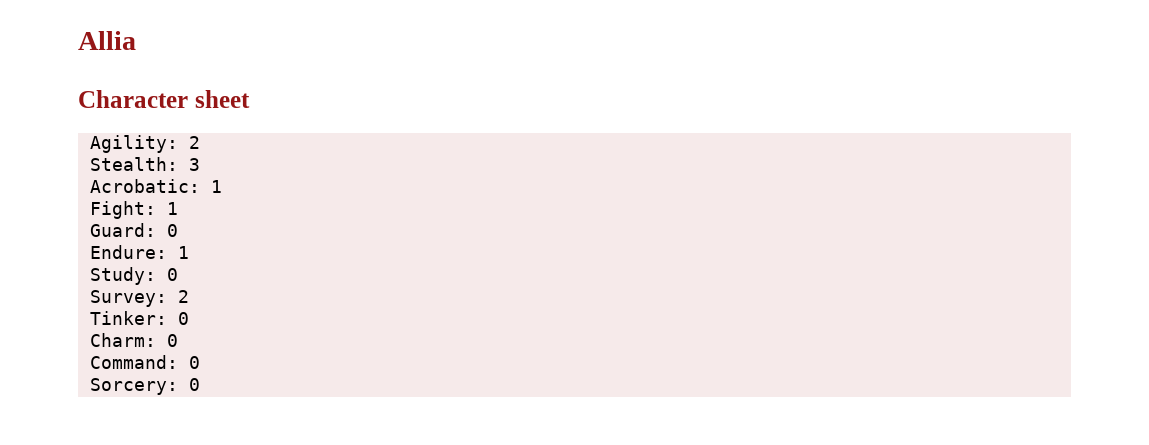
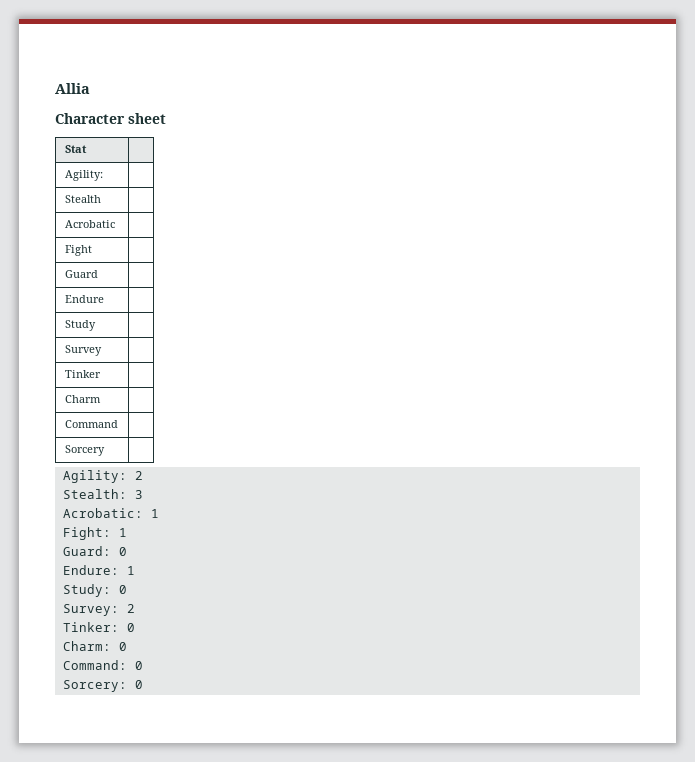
(250, 99) none -> [64,145,87,153] [64,170,103,181] [64,195,101,203] [64,220,115,228] [64,245,92,256] [64,270,98,278] [64,295,104,303] [64,320,96,331] [64,345,102,356] [64,370,101,378] [64,395,101,403] [64,420,118,428] [64,445,105,456] // Stat | // Agility: | // Stealth | // Acrobatic | // Fight | // Guard | // Endure | // Study | // Survey | // Tinker | // Charm | // Command | // Sorcery |

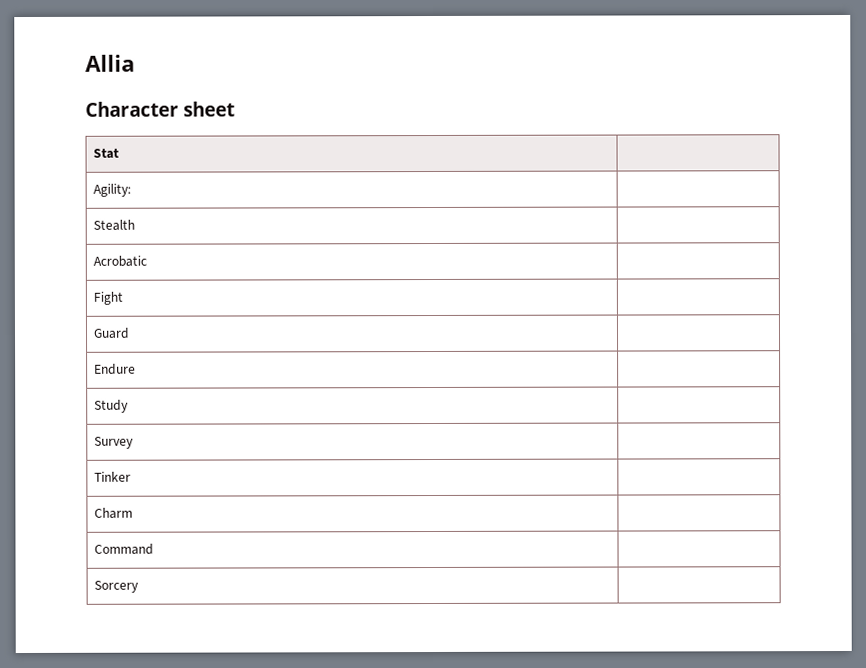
[62,470,143,483] [62,489,143,499] [62,508,159,518] [62,527,127,540] [62,546,127,556] [62,565,135,575] [62,584,127,597] [62,604,135,616] [62,622,135,632] [62,641,127,651] [62,660,143,670] [62,680,143,692] // Agility: 2 // Stealth: 3 // Acrobatic: 1 // Fight: 1 // Guard: 0 // Endure: 1 // Study: 0 // Survey: 2 // Tinker: 0 // Charm: 0 // Command: 0 // Sorcery: 0 -> (139, 586) none

